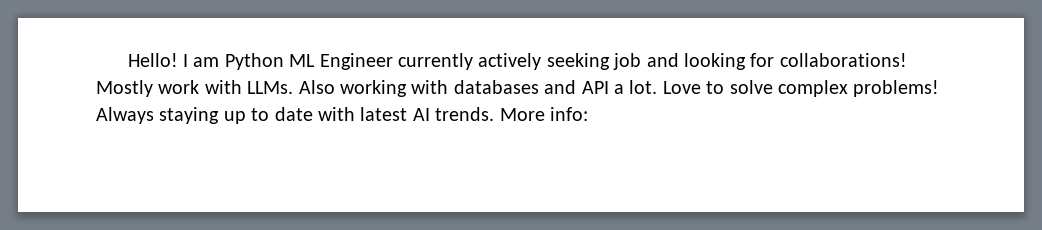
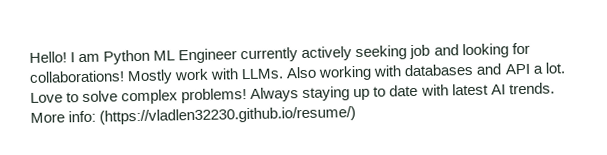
(588, 114) none -> [99,106,357,125] (https://vladlen32230.github.io/resume/)

